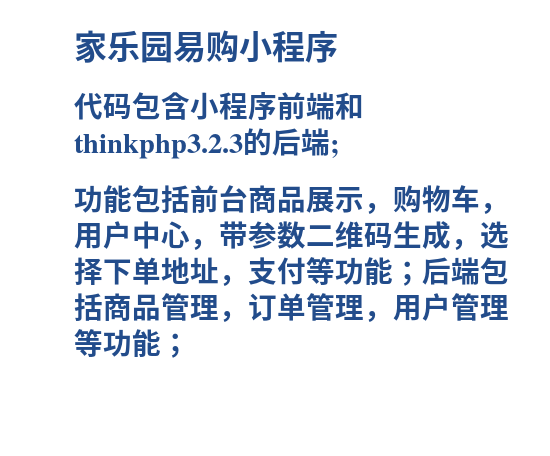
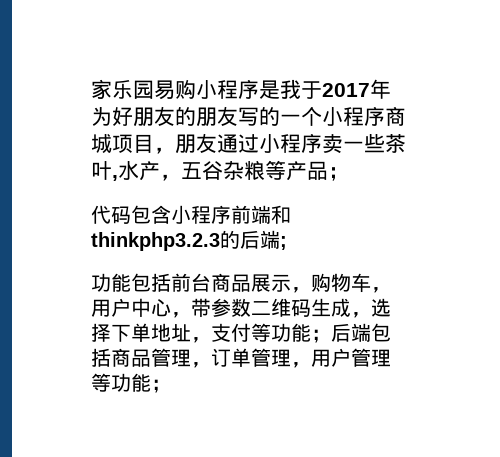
(338, 46) none -> [259,79,391,99] [91,106,406,127] [91,133,406,154] [91,160,349,181] 是我于2017年为好朋友的朋友写的一个小程序商城项目，朋友通过小程序卖一些茶叶,水产，五谷杂粮等产品；

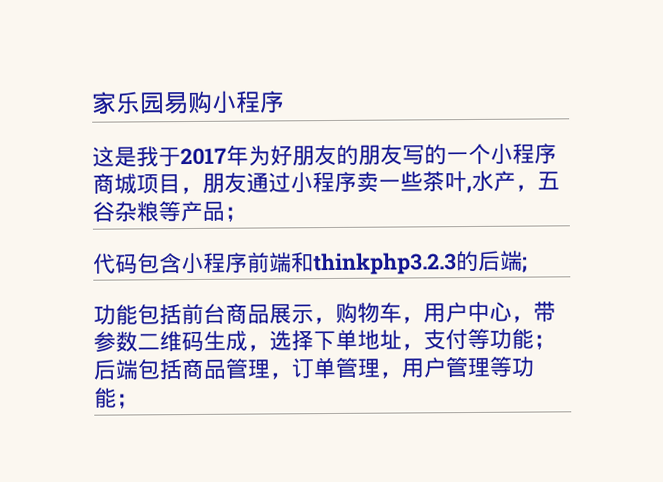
(259, 89) none -> [92,146,115,167] // 这

